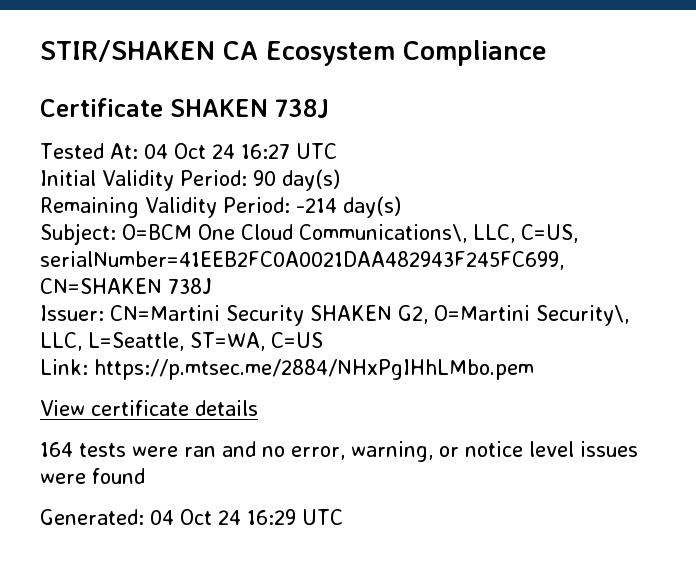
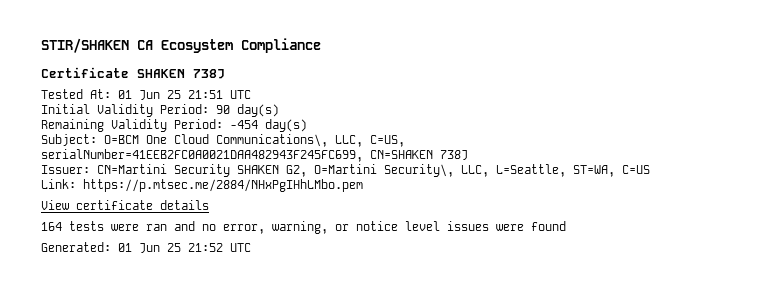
[143,143,290,159] 04 Oct 24 16:27 -> [118,90,223,100] 01 Jun 25 21:51
[295,198,337,213] -214 -> [230,120,258,129] -454
[150,509,296,525] 04 Oct 24 16:29 -> [118,243,223,253] 01 Jun 25 21:52

